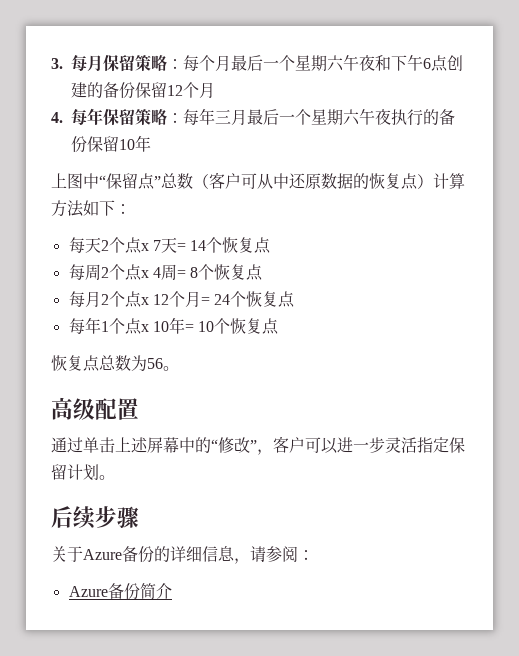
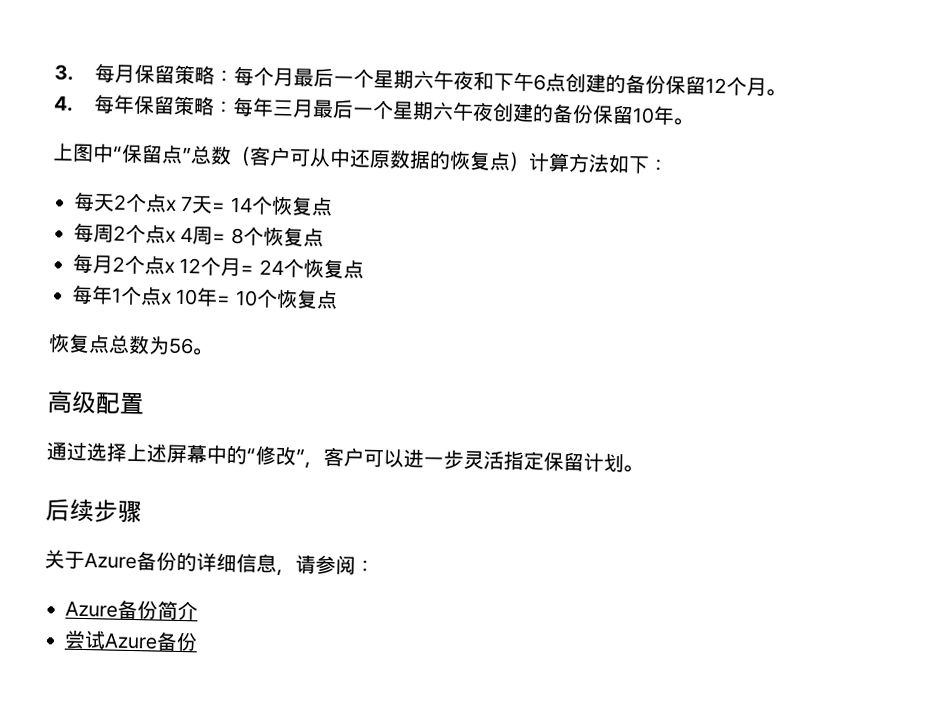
(215, 90) none -> [765,89,786,97] 。
[391,109,423,126] 执行 -> [491,102,534,123] 创建
(151, 143) none -> [672,118,693,126] 。
[83,437,115,453] 单击 -> [86,442,128,462] 选择
(172, 591) none -> [64,629,198,652] // 尝试Azure备份

